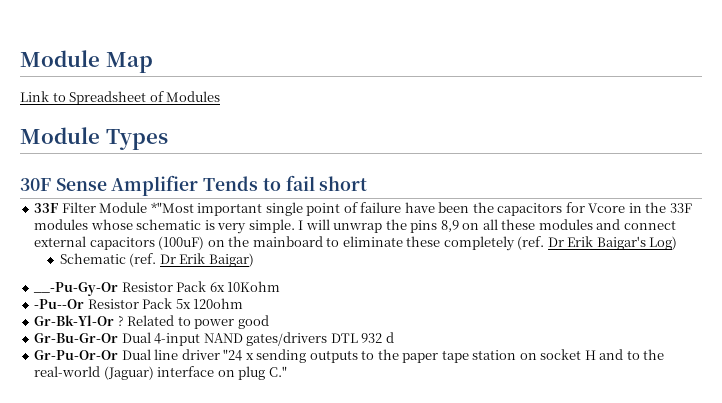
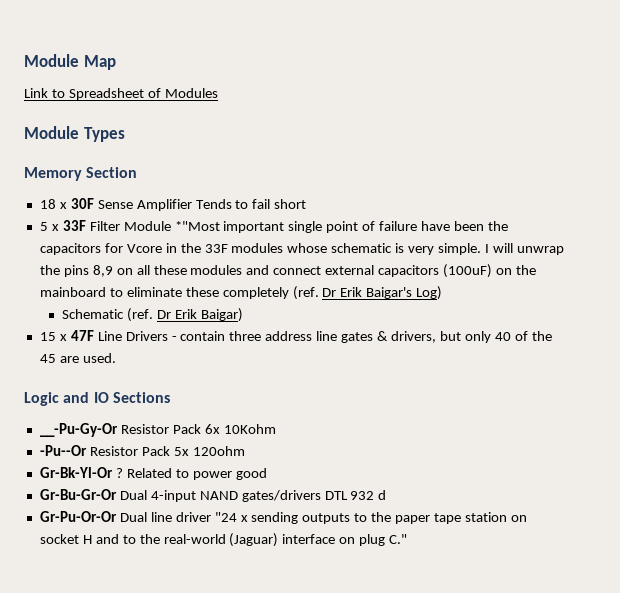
(168, 139) none -> [24,167,138,181] [39,199,67,209] Memory Section // 18 x
(368, 183) none -> [39,222,59,231] 5 x
(254, 260) none -> [39,330,552,343] [39,353,116,363] [24,392,170,406] // 15 x 47F Line Drivers - contain three address line gates & drivers, but only 40 of the 45 are used. // Logic and IO Sections

